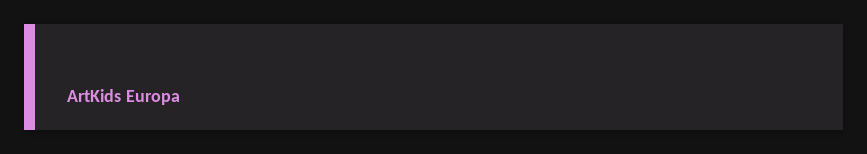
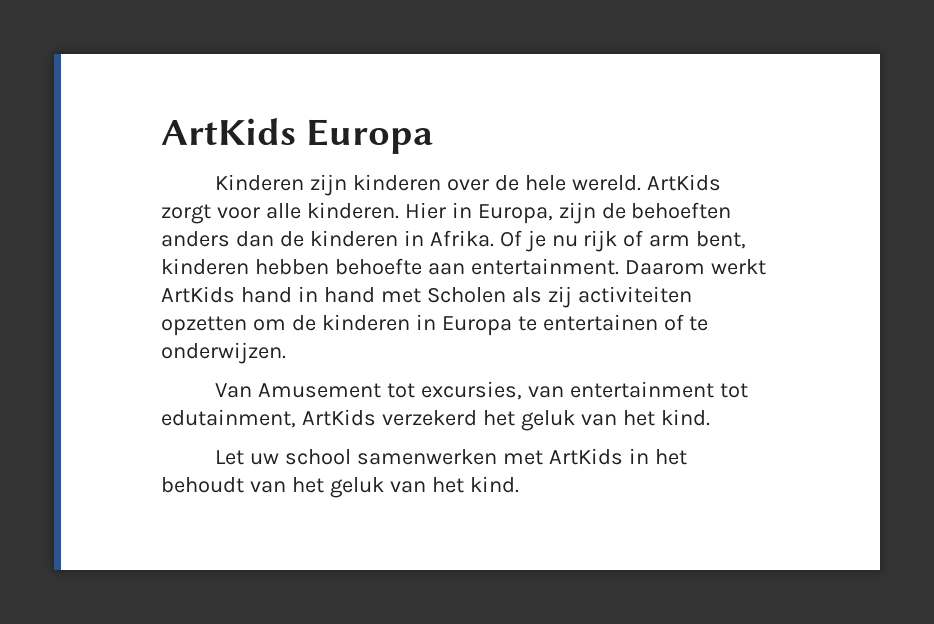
(180, 97) none -> [215,174,722,196] [161,202,732,224] [161,230,747,252] [161,258,766,275] [161,286,692,308] [161,314,709,336] [161,342,286,364] [215,381,749,400] [161,409,710,431] [215,448,688,465] [161,476,519,498] // Kinderen zijn kinderen over de hele wereld. ArtKids zorgt voor alle kinderen. Hier in Europa, zijn de behoeften anders dan de kinderen in Afrika. Of je nu rijk of arm bent, kinderen hebben behoefte aan entertainment. Daarom werkt ArtKids hand in hand met Scholen als zij activiteiten opzetten om de kinderen in Europa te entertainen of te onderwijzen. // Van Amusement tot excursies, van entertainment tot edutainment, ArtKids verzekerd het geluk van het kind. // Let uw school samenwerken met ArtKids in het behoudt van het geluk van het kind.

